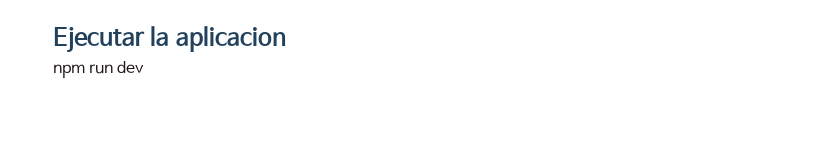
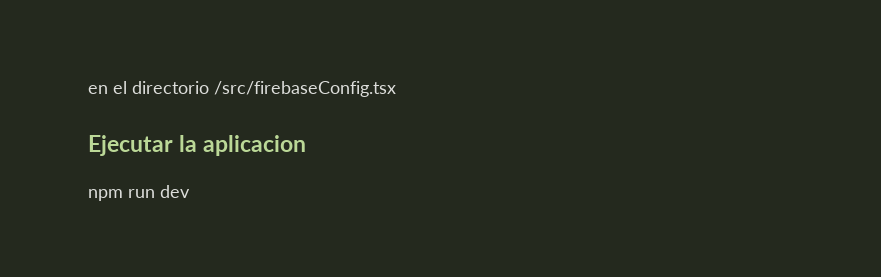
(53, 39) none -> [88,81,396,97] en el directorio /src/firebaseConfig.tsx //

